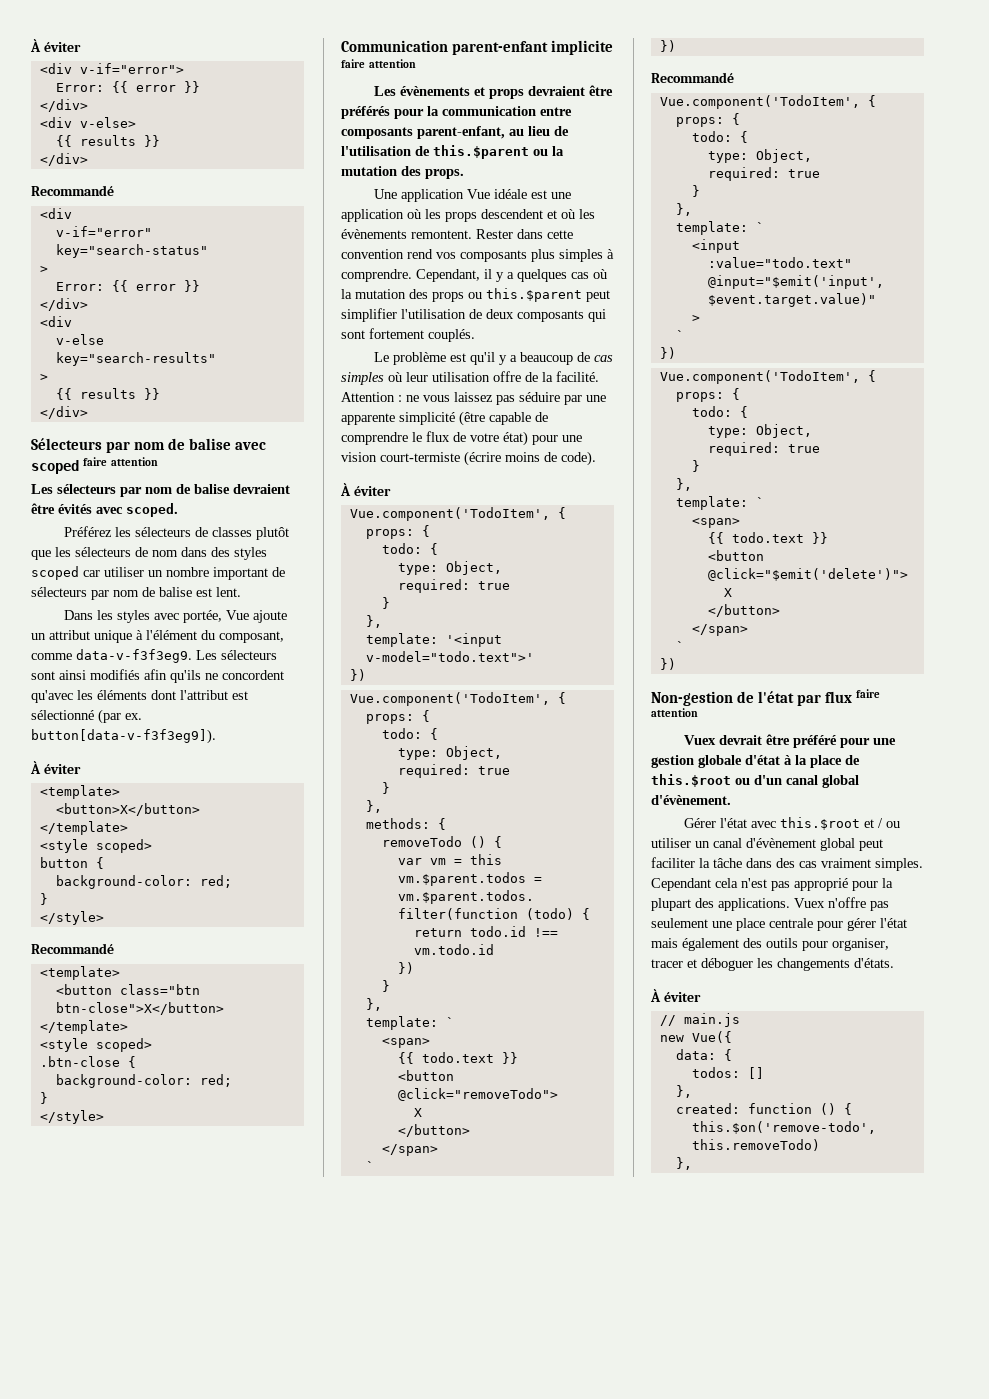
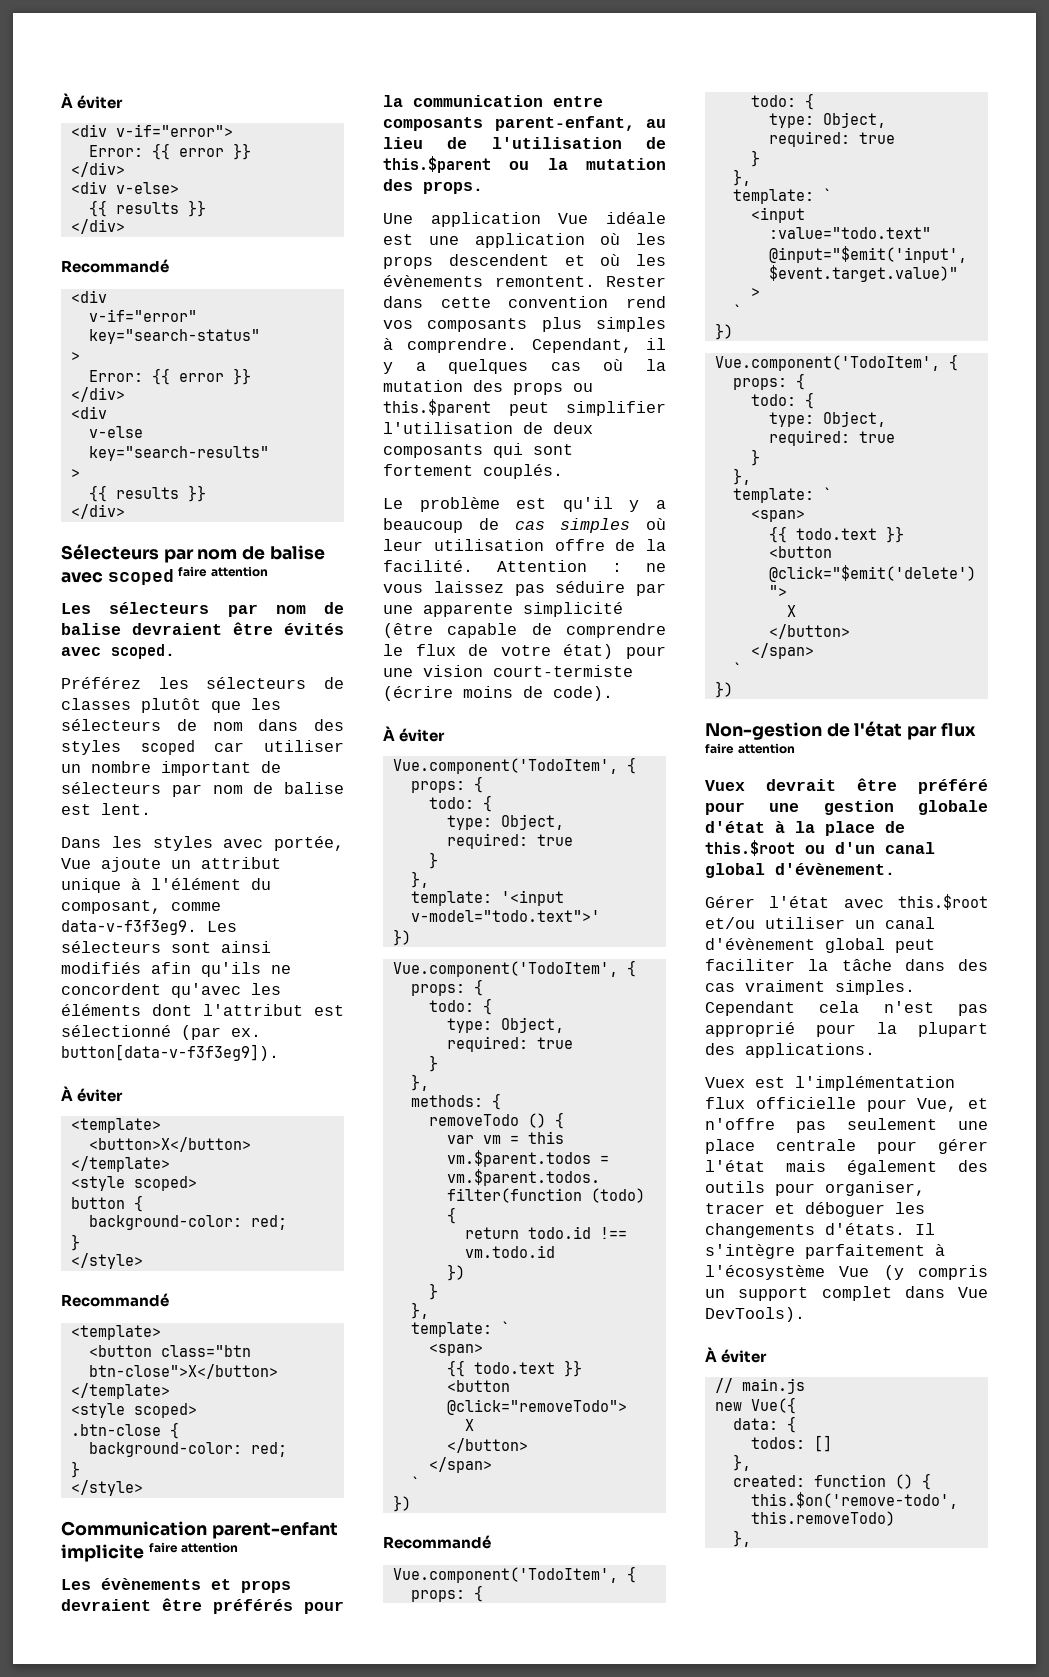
[864,818,901,828] et / ou -> [705,917,755,929] et/ou
[794,898,825,908] Vuex -> [705,1076,955,1091] [705,1097,988,1112] // Vuex est l'implémentation flux officielle pour Vue, et
(894, 963) none -> [915,1223,935,1235] [705,1244,945,1259] [705,1265,988,1280] [705,1286,988,1301] [705,1307,805,1322] Il s'intègre parfaitement à l'écosystème Vue (y compris un support complet dans Vue DevTools).

